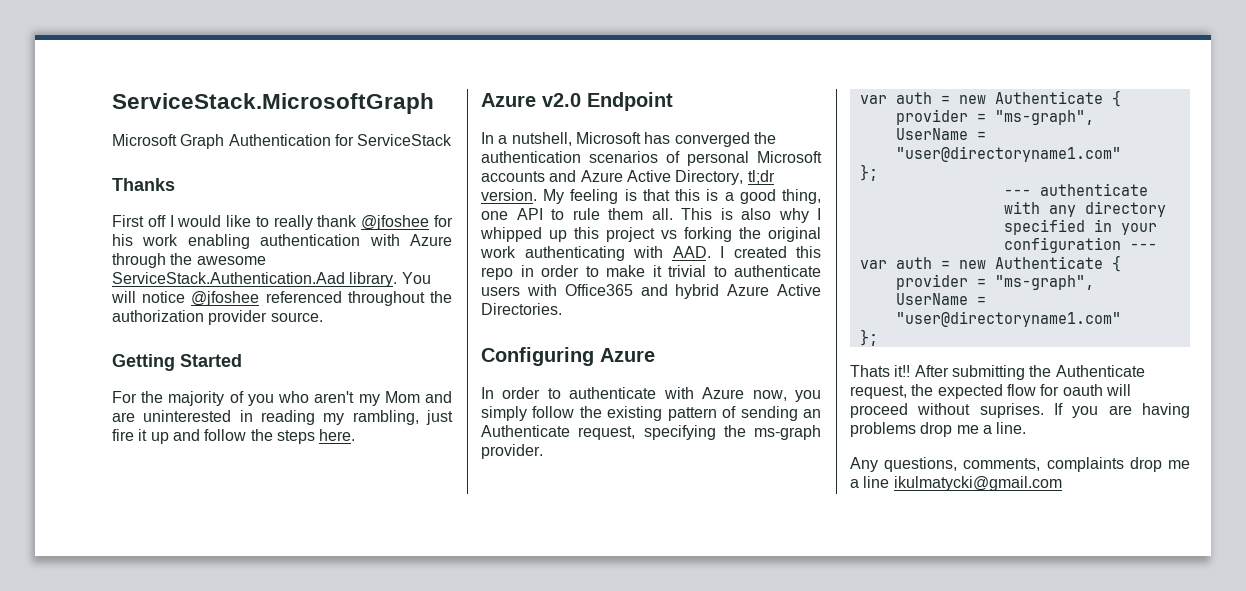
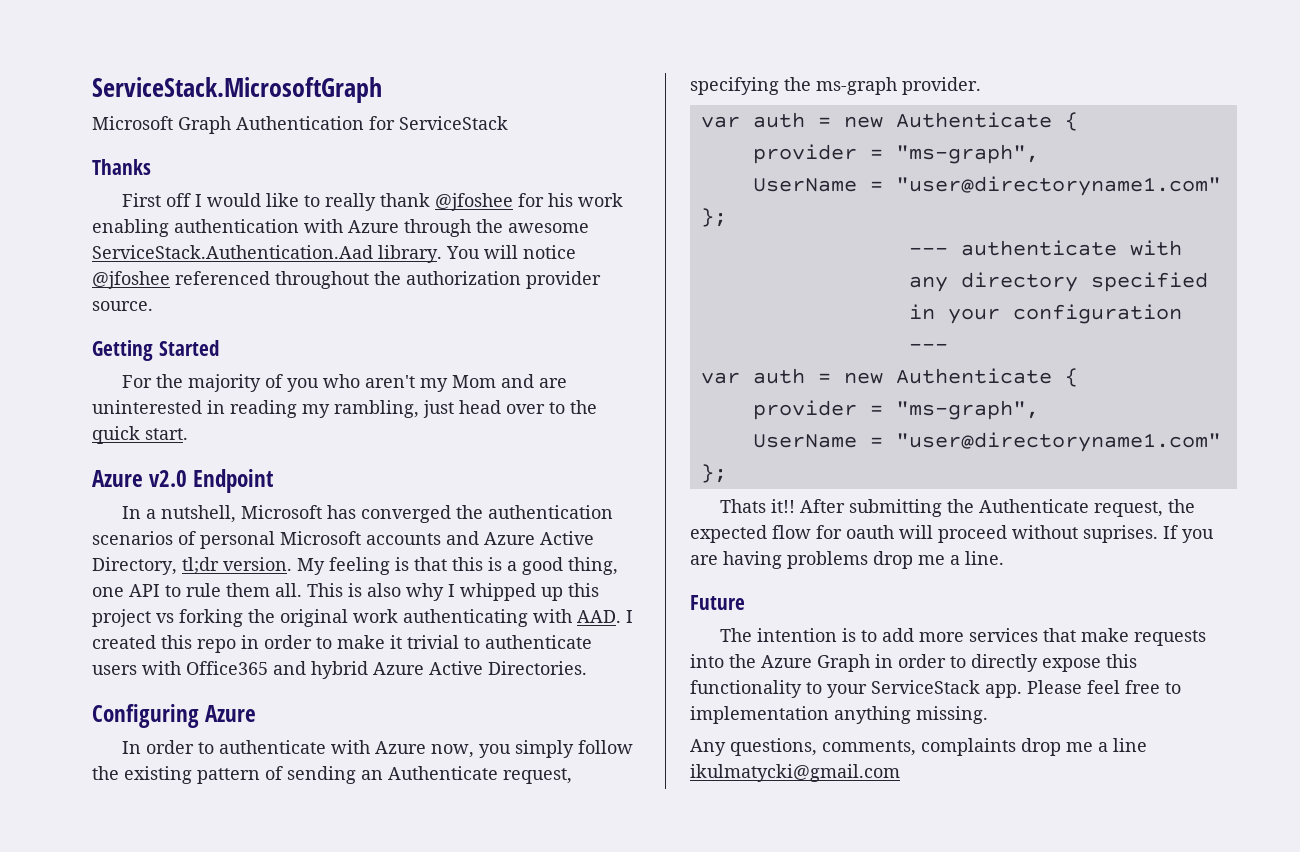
[112,429,356,444] fire it up and follow the steps here. -> [459,400,597,414] [92,426,188,444] head over to the quick start.
(1027, 428) none -> [690,595,745,610] [719,628,1206,646] [690,654,1137,672] [690,680,1181,698] [690,706,988,724] // Future // The intention is to add more services that make requests into the Azure Graph in order to directly expose this functionality to your ServiceStack app. Please feel free to implementation anything missing.

